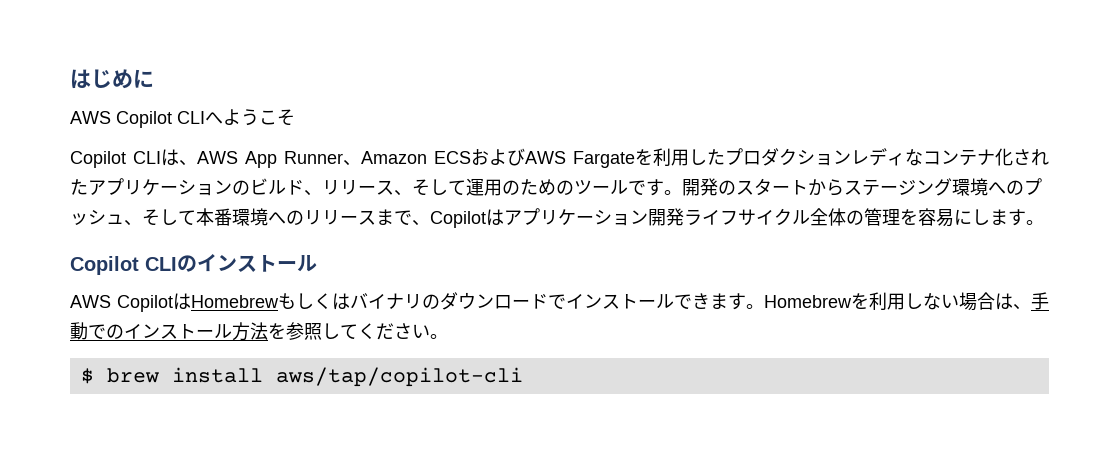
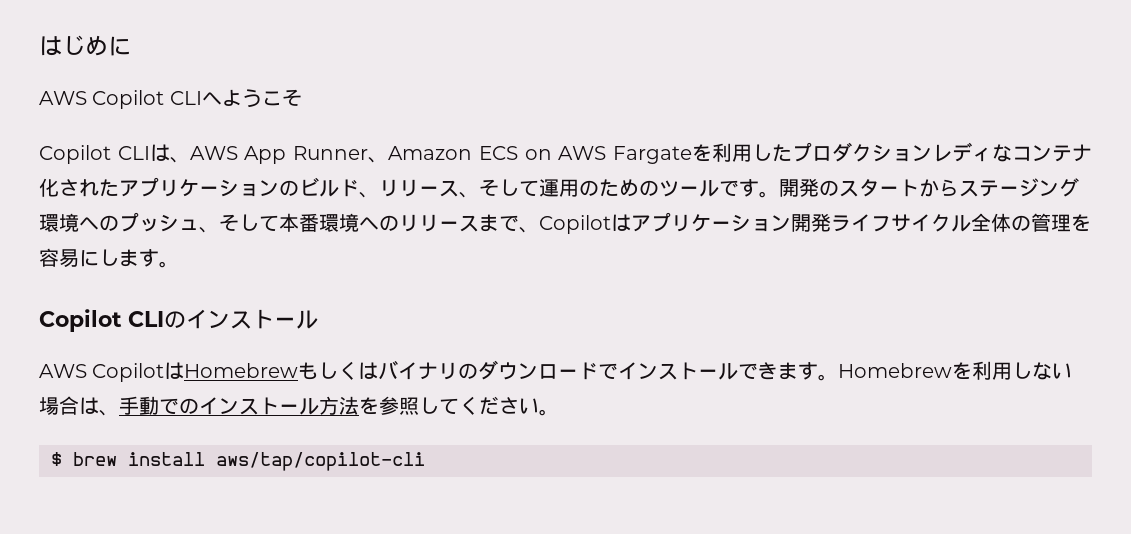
[471,148,525,166] および -> [524,149,552,160] on

